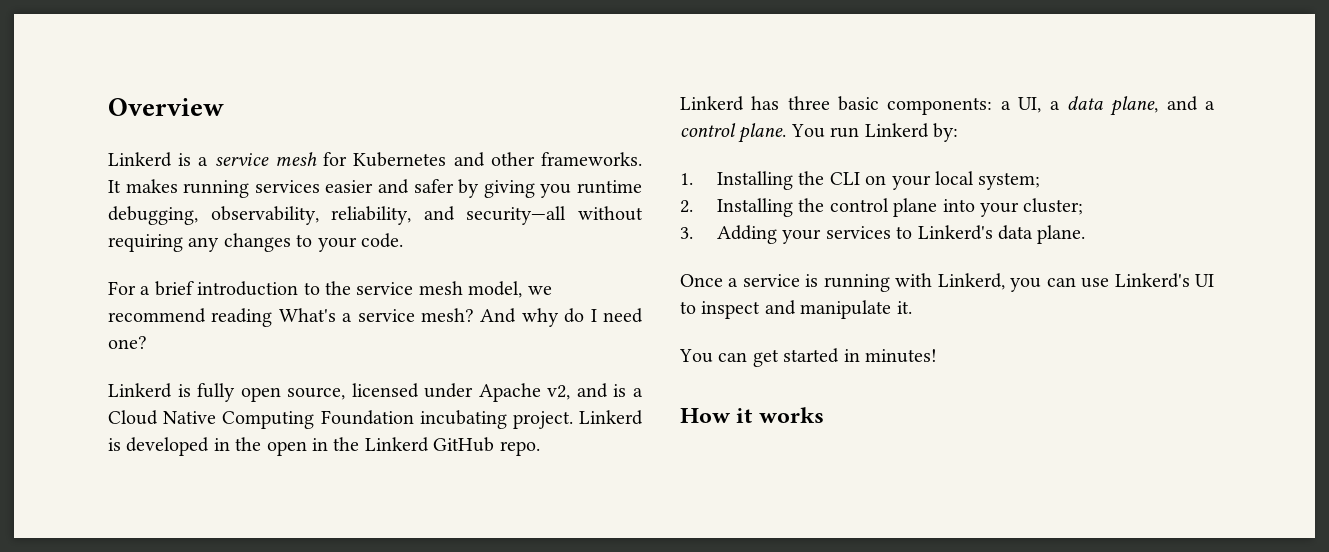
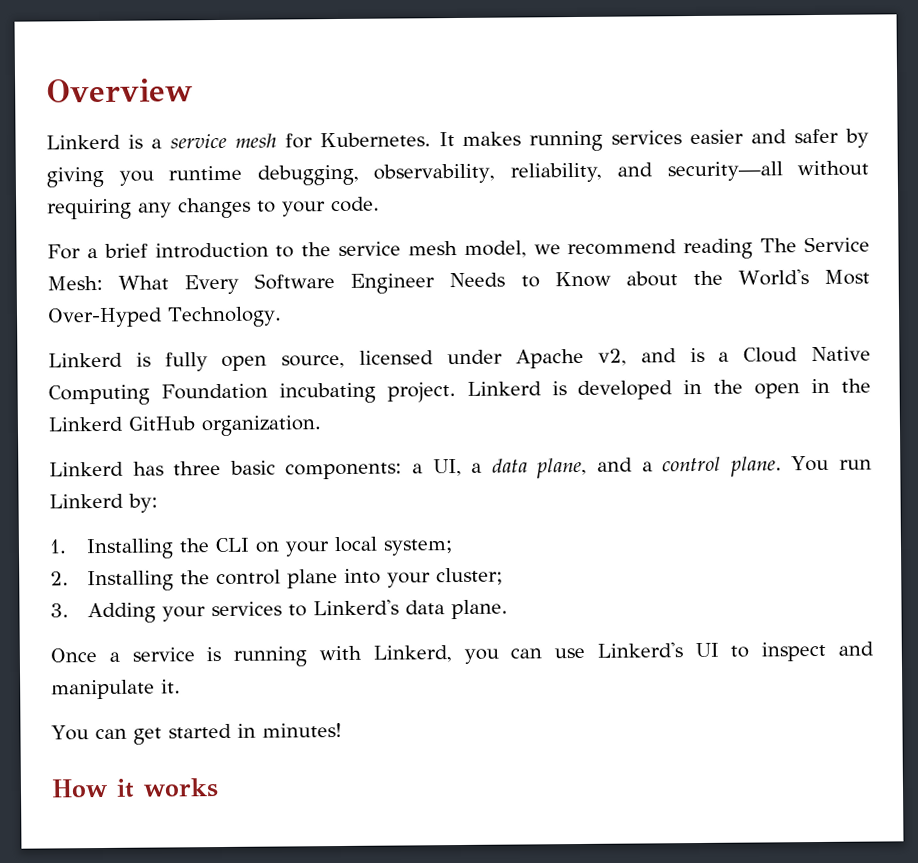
[353,152,642,167] Kubernetes and other frameworks. -> [319,132,431,148] Kubernetes.
[278,308,643,327] [108,336,147,349] What's a service mesh? And why do I need one? -> [760,236,870,253] [47,269,870,295] [47,306,282,328] The Service Mesh: What Every Software Engineer Needs to Know about the World's Most Over-Hyped Technology.
[499,441,540,456] repo. -> [201,415,322,437] organization.

